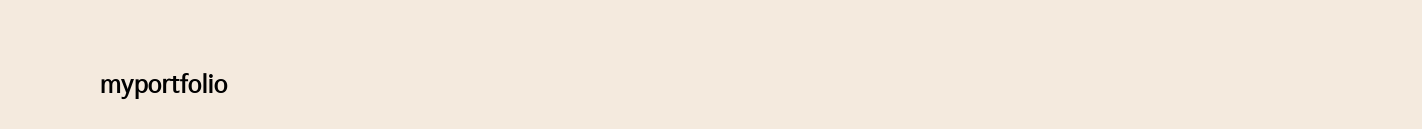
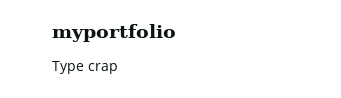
(228, 86) none -> [52,61,118,74] // Type crap

